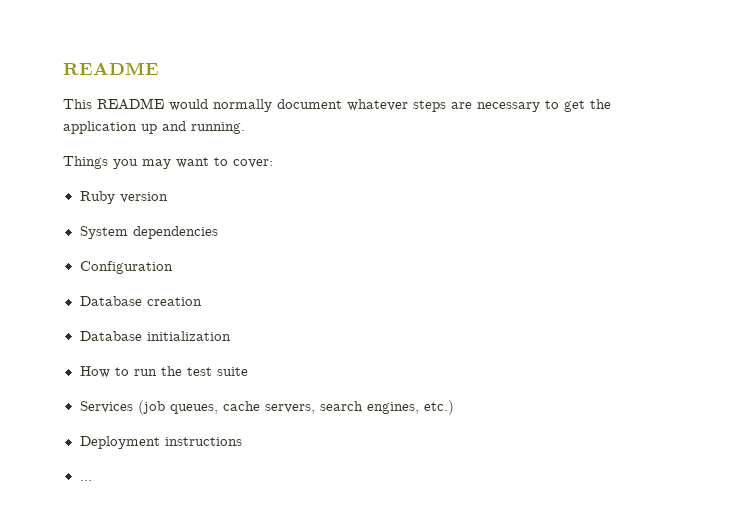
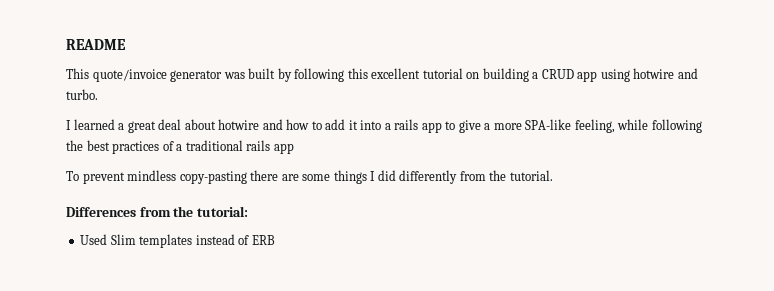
[97,98,611,112] [63,121,245,134] [63,156,273,169] [79,191,168,204] [79,226,218,239] [79,261,173,274] [79,296,202,306] [79,331,231,341] [79,366,248,378] [79,400,454,415] [79,436,242,449] [79,480,92,481] README would normally document whatever steps are necessary to get the application up and running. // Things you may want to cover: // Ruby version // System dependencies // Configuration // Database creation // Database initialization // How to run the test suite // Services (job queues, cache servers, search engines, etc.) // Deployment instructions // ... -> [92,68,698,82] [66,89,98,100] [66,119,702,133] [66,140,294,154] [66,170,553,184] [66,206,248,217] [80,234,275,248] quote/invoice generator was built by following this excellent tutorial on building a CRUD app using hotwire and turbo. // I learned a great deal about hotwire and how to add it into a rails app to give a more SPA-like feeling, while following the best practices of a traditional rails app // To prevent mindless copy-pasting there are some things I did differently from the tutorial. // Differences from the tutorial: // Used Slim templates instead of ERB

